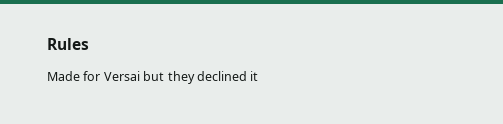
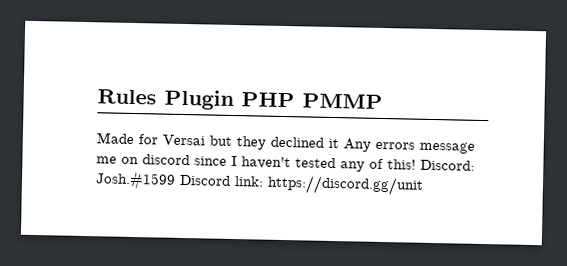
(89, 44) none -> [164,89,383,110] Plugin PHP PMMP
(259, 76) none -> [343,138,475,154] [96,154,475,172] [95,170,424,196] Any errors message me on discord since I haven't tested any of this! Discord: Josh.#1599 Discord link: https://discord.gg/unit

